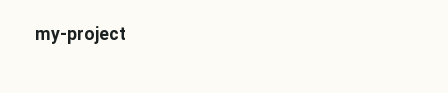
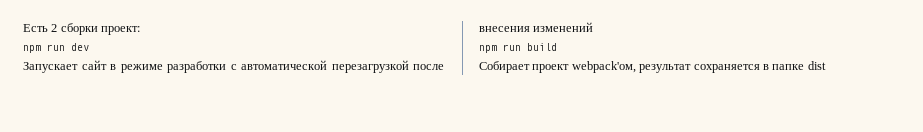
[35,26,126,44] my-project -> [23,23,141,35] [23,43,89,53] [23,60,444,73] [479,22,594,32] [479,43,557,53] [479,61,826,73] Есть 2 сборки проект: // npm run dev // Запускает сайт в режиме разработки с автоматической перезагрузкой после внесения изменений // npm run build // Собирает проект webpack'ом, результат сохраняется в папке dist

